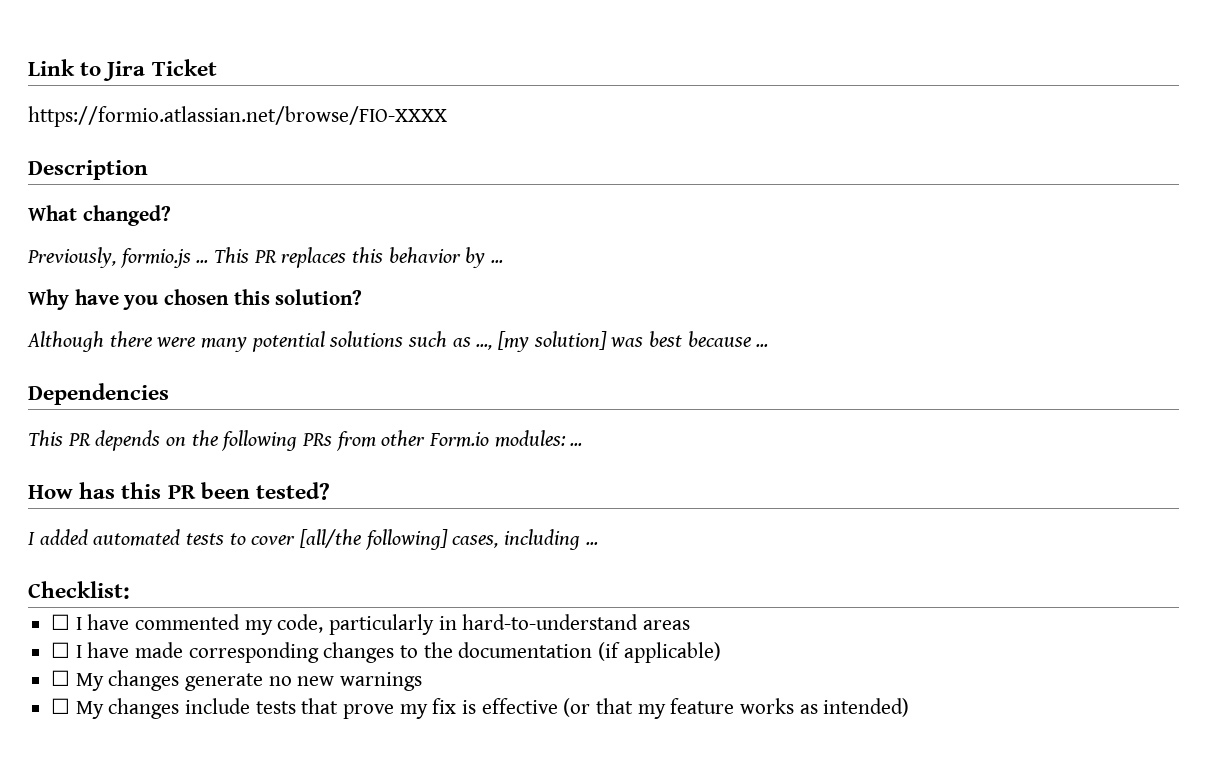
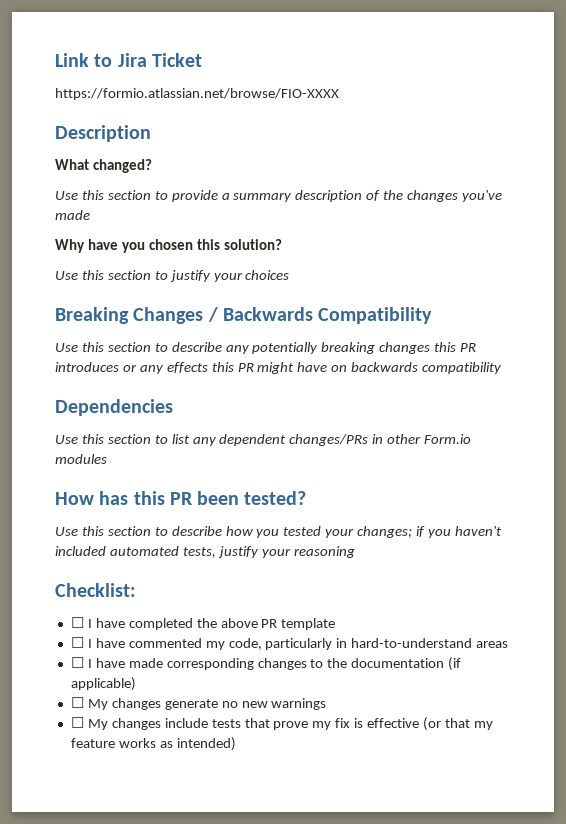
[27,247,504,268] Previously, formio.js ... This PR replaces this behavior by ... -> [55,190,503,202] [55,210,90,220] Use this section to provide a summary description of the changes you've made
[27,331,769,352] [28,383,169,405] [28,430,583,451] Although there were many potential solutions such as ..., [my solution] was best because ... // Dependencies // This PR depends on the following PRs from other Form.io modules: ... -> [55,270,290,282] [55,307,433,324] [55,342,477,354] [55,362,503,374] [55,399,173,416] [55,434,472,446] [55,454,107,464] Use this section to justify your choices // Breaking Changes / Backwards Compatibility // Use this section to describe any potentially breaking changes this PR introduces or any effects this PR might have on backwards compatibility // Dependencies // Use this section to list any dependent changes/PRs in other Form.io modules
[28,529,598,550] [28,581,130,599] I added automated tests to cover [all/the following] cases, including ... // Checklist: -> [55,526,502,538] [55,546,355,558] [55,583,136,597] [70,617,336,630] Use this section to describe how you tested your changes; if you haven't included automated tests, justify your reasoning // Checklist: // ☐ I have completed the above PR template

